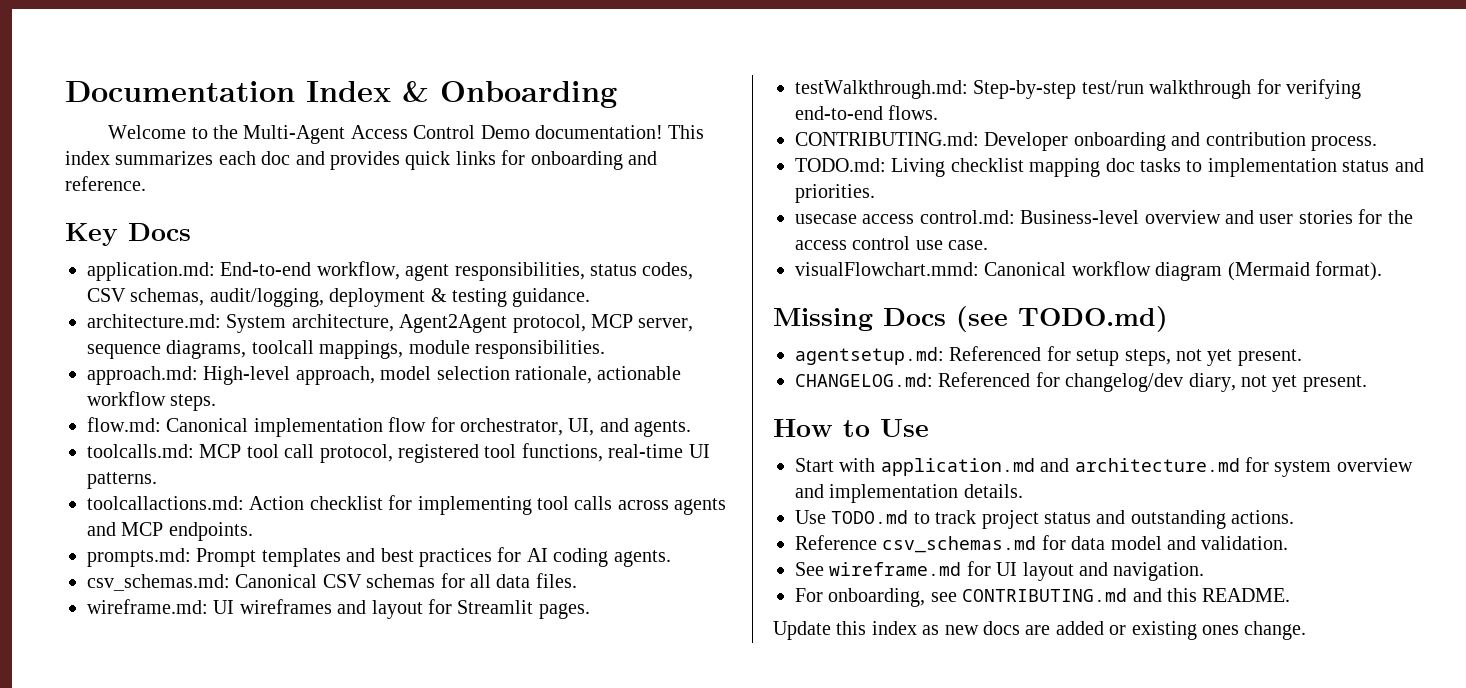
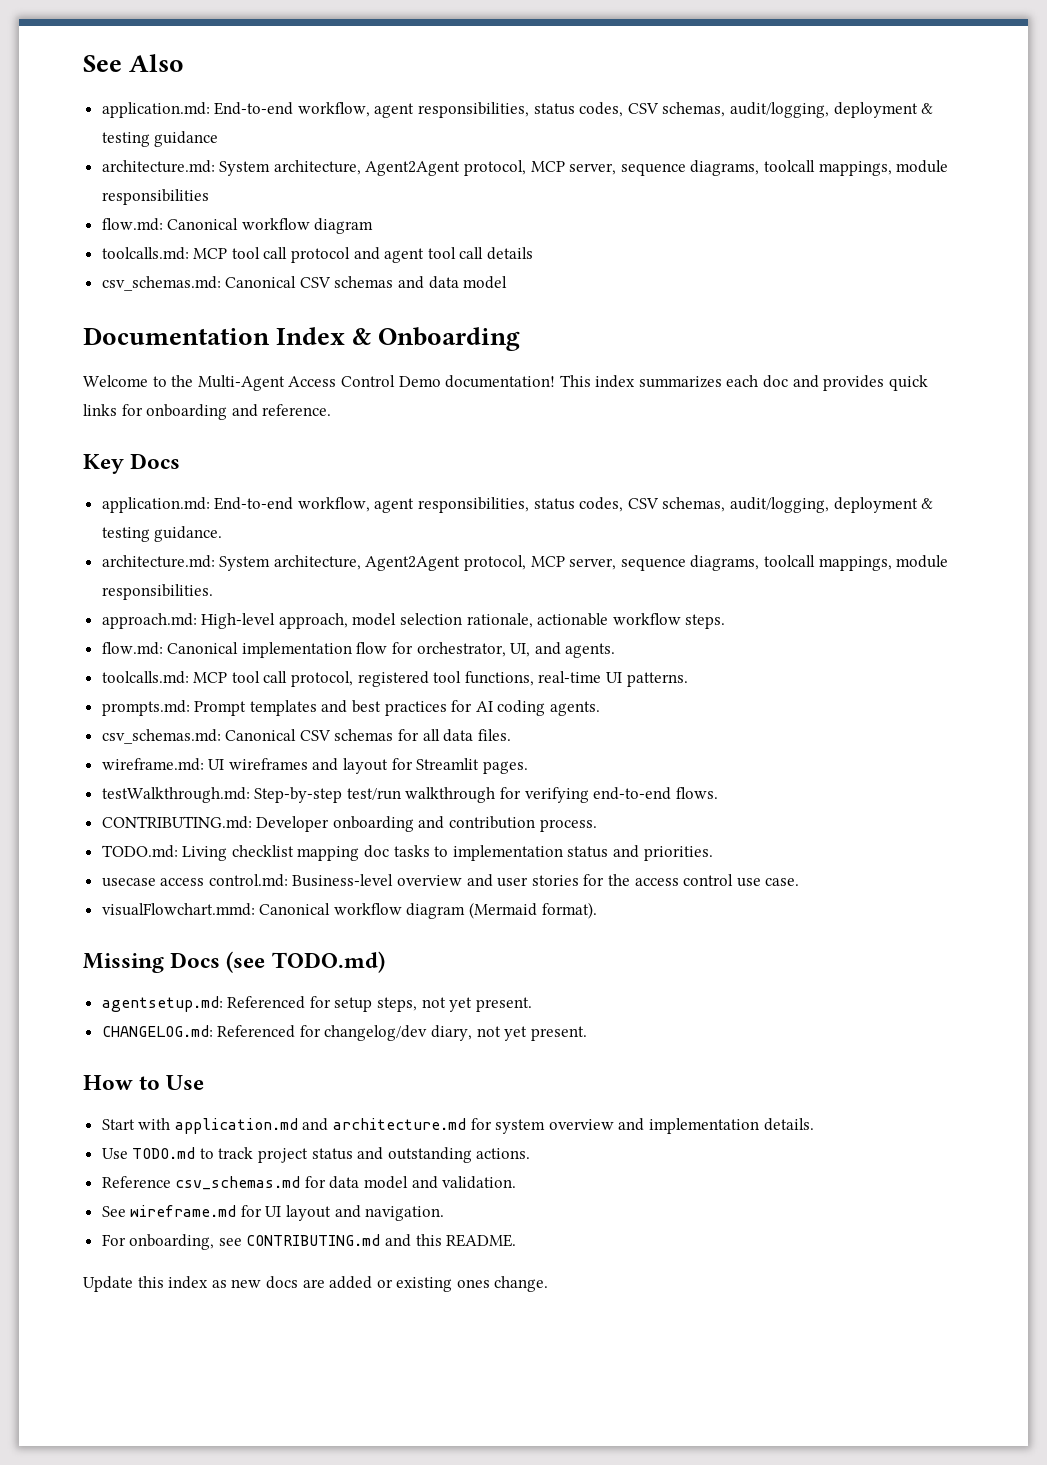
(65, 91) none -> [83,54,185,72] [101,102,934,118] [101,131,219,147] [101,160,949,176] [101,189,209,205] [101,218,374,234] [101,247,534,263] [101,276,508,291] See Also // application.md: End-to-end workflow, agent responsibilities, status codes, CSV schemas, audit/logging, deployment & testing guidance // architecture.md: System architecture, Agent2Agent protocol, MCP server, sequence diagrams, toolcall mappings, module responsibilities // flow.md: Canonical workflow diagram // toolcalls.md: MCP tool call protocol and agent tool call details // csv_schemas.md: Canonical CSV schemas and data model //
[87,495,727,515] [87,522,253,541] // toolcallactions.md: Action checklist for implementing tool calls across agents and MCP endpoints. -> (688, 679) none

